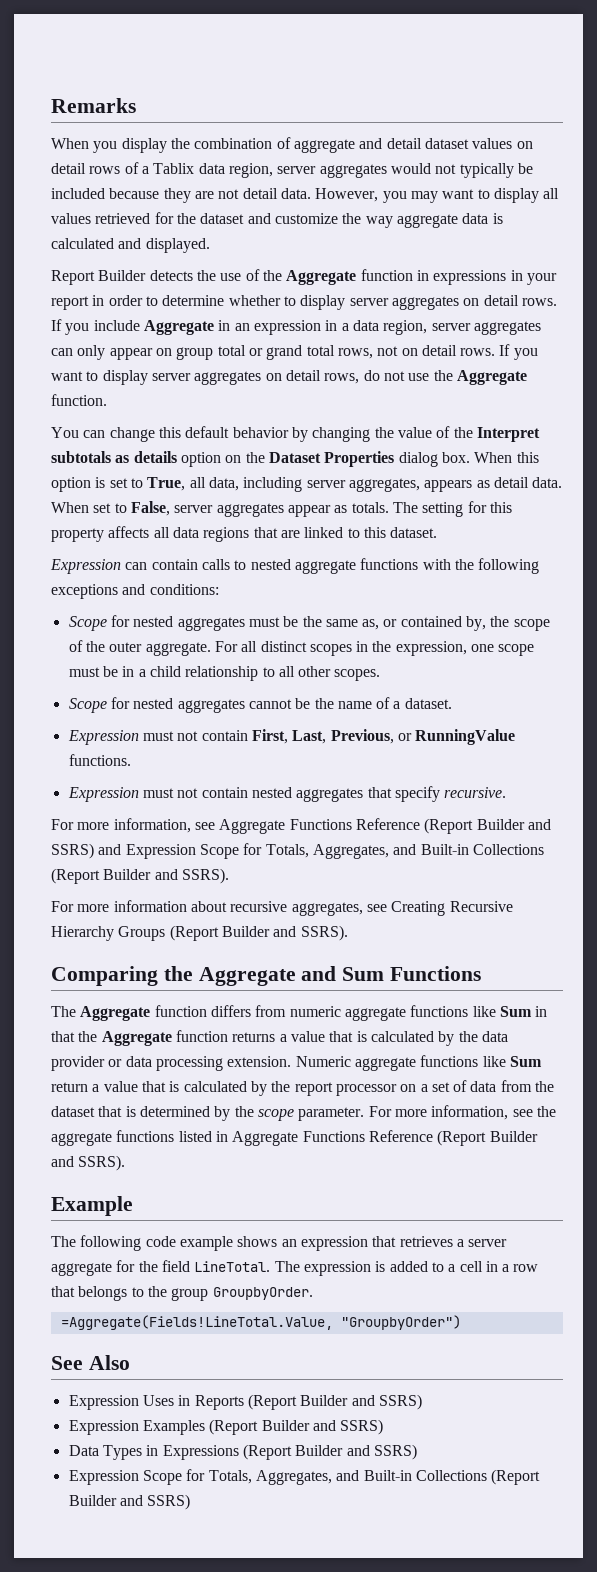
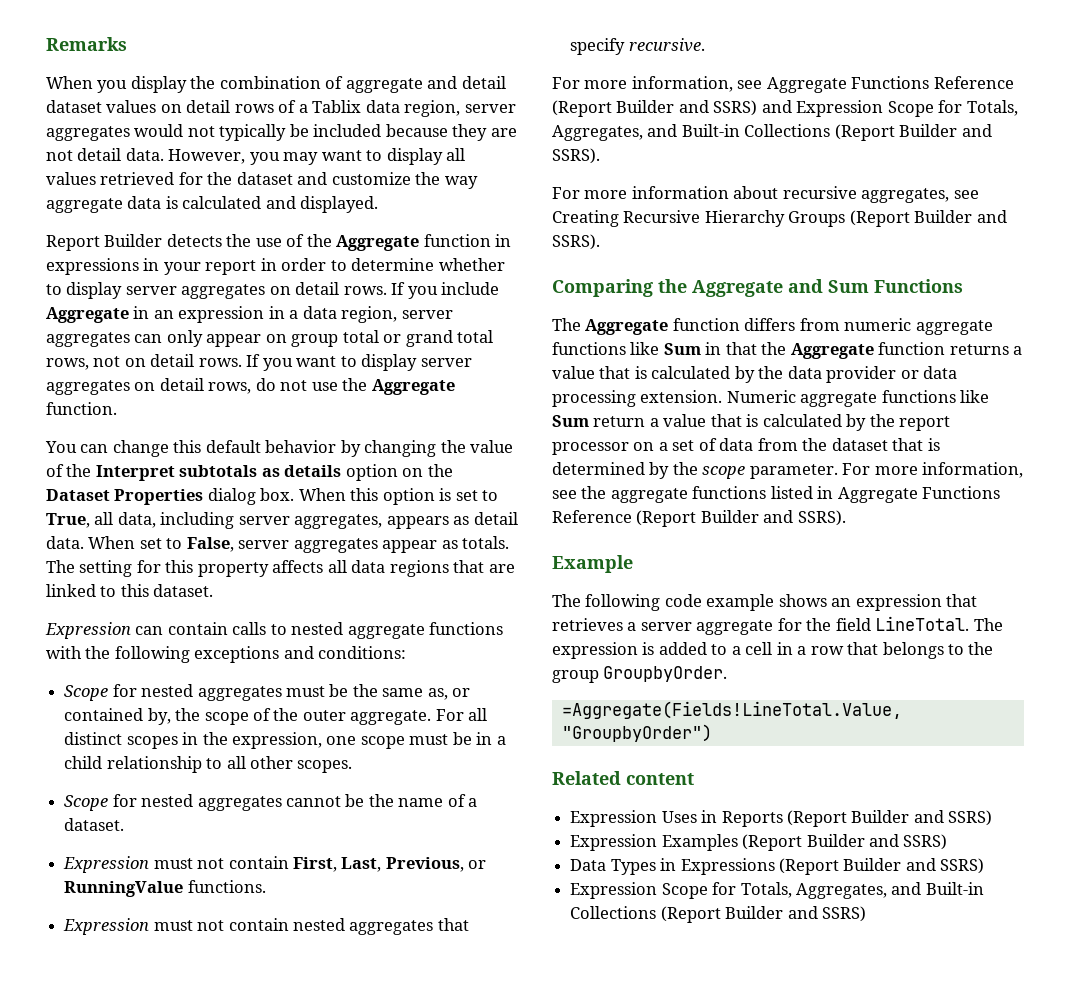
[51,1355,130,1370] See Also -> [552,771,694,785] Related content

